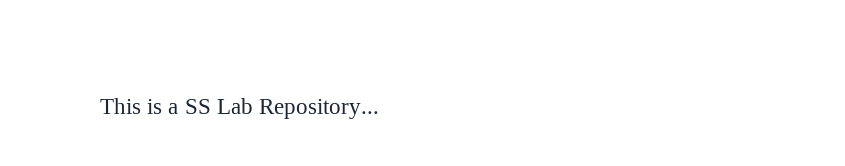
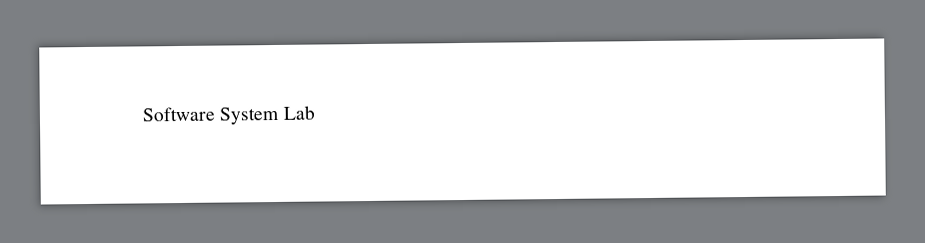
[100,98,380,119] This is a SS Lab Repository... -> [142,105,315,125] Software System Lab

